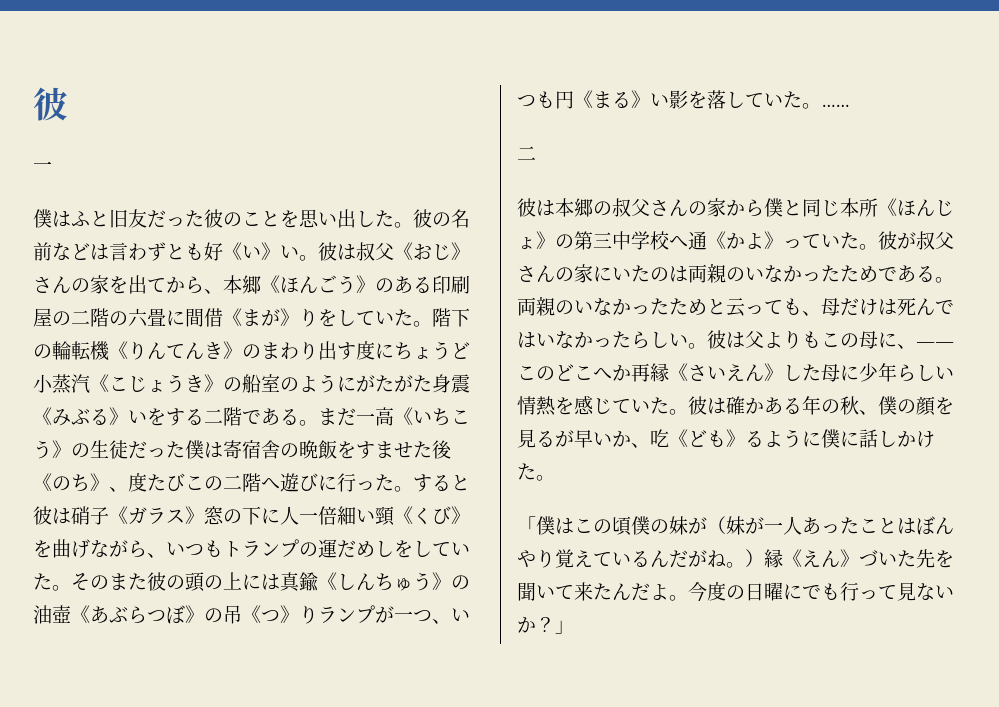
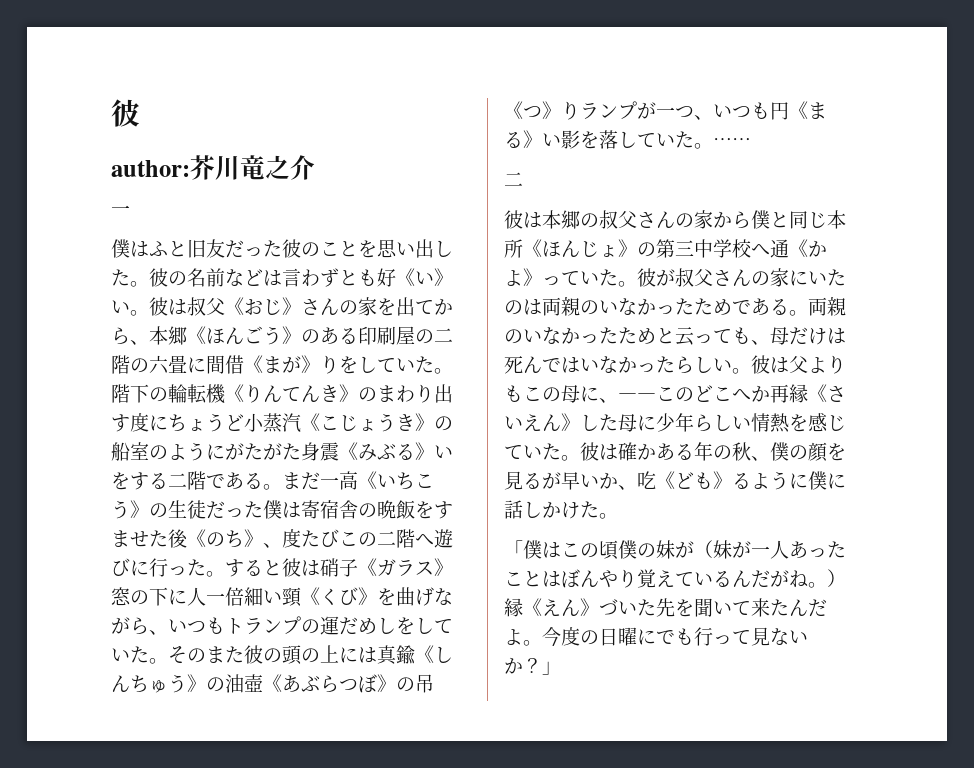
[33,87,68,121] 彼 -> [111,99,140,127] [111,155,315,180] 彼 // author:芥川竜之介

